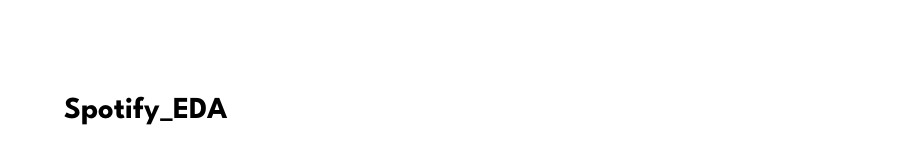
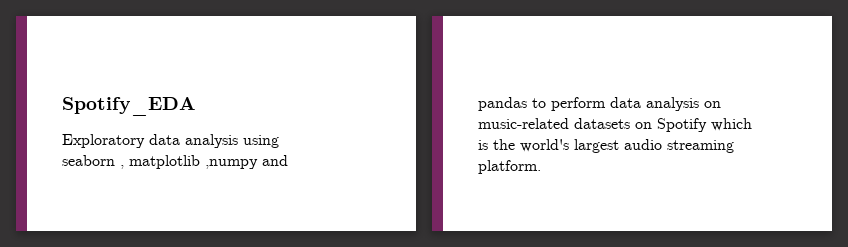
(228, 110) none -> [62,134,279,148] [62,155,288,169] [478,97,721,111] [478,118,752,132] [478,139,734,153] [478,160,541,174] // Exploratory data analysis using seaborn , matplotlib ,numpy and pandas to perform data analysis on music-related datasets on Spotify which is the world's largest audio streaming platform.

